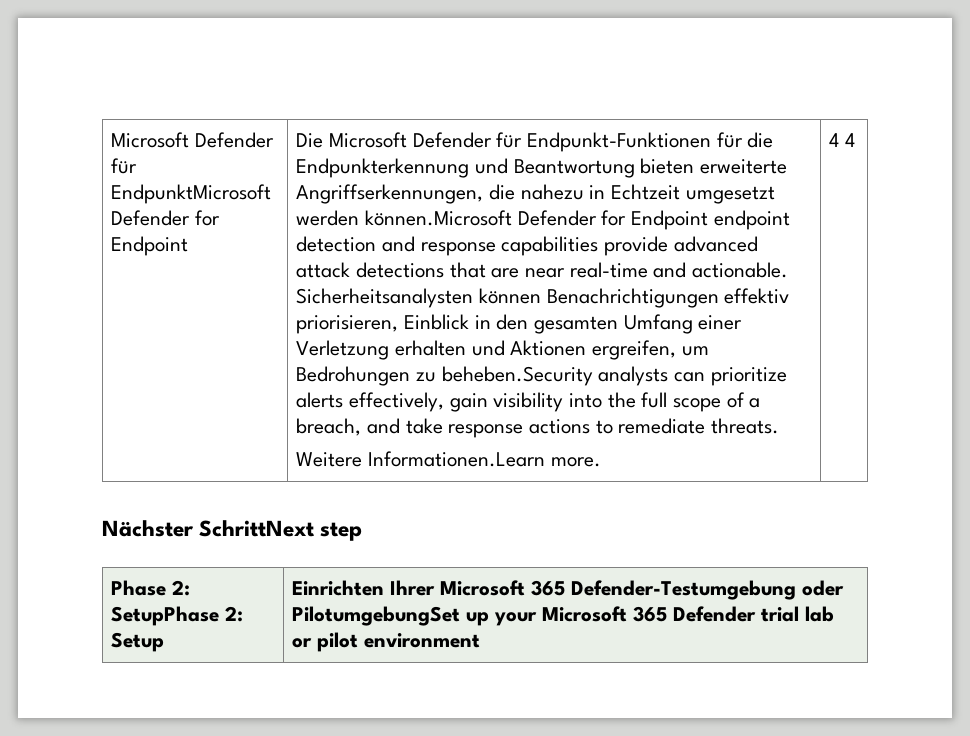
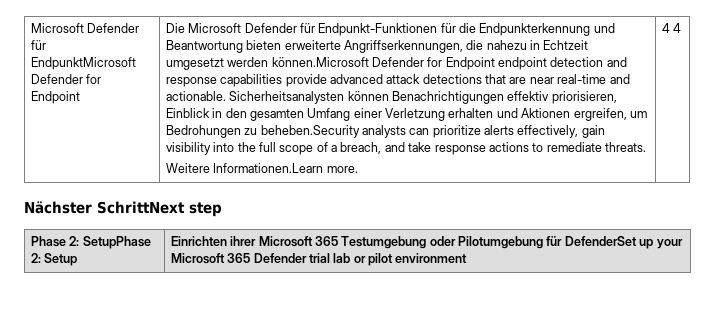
[390,580,845,600] [292,606,461,626] Ihrer Microsoft 365 Defender-Testumgebung oder PilotumgebungSet -> [230,236,637,249] ihrer Microsoft 365 Testumgebung oder Pilotumgebung für DefenderSet

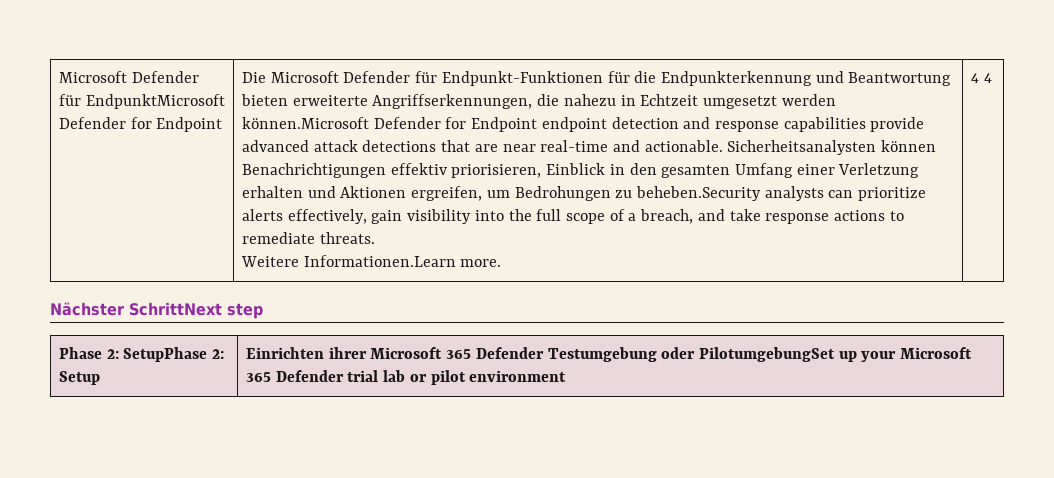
(338, 241) none -> [475,347,544,359] Defender
[458,236,637,249] Pilotumgebung für DefenderSet -> [698,347,835,362] PilotumgebungSet

